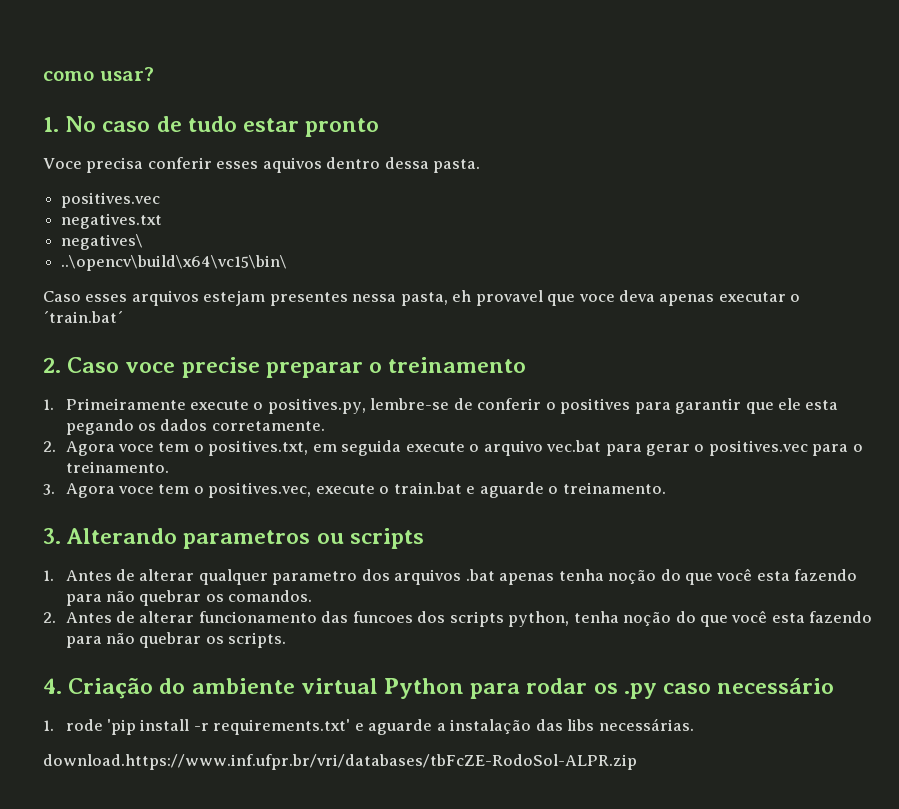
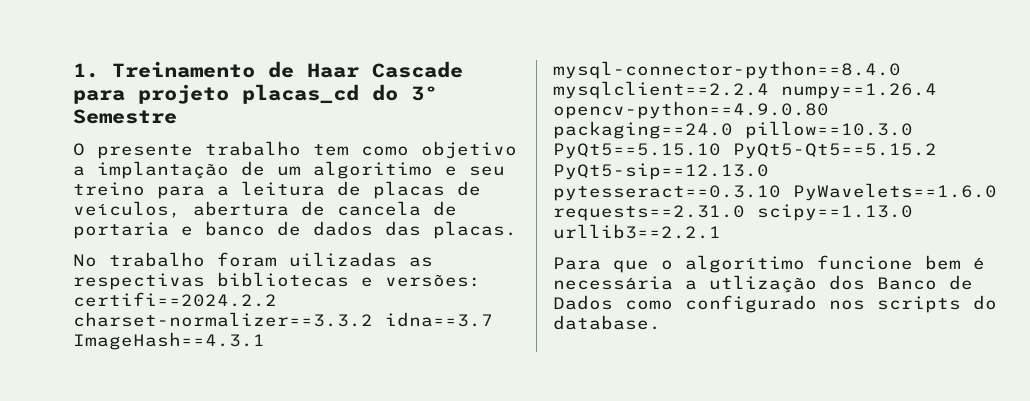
[43,67,154,81] [43,116,380,137] [43,157,481,173] [61,192,161,208] [61,213,163,229] [61,234,144,250] [61,255,288,271] [43,290,801,306] [43,311,123,323] [43,357,527,378] [43,398,839,414] [65,419,325,435] [43,440,863,456] [65,461,169,473] [43,482,666,498] [43,528,424,549] [43,568,858,585] [65,590,313,606] [43,610,873,627] [65,632,287,648] [43,677,835,699] [43,718,694,735] [43,754,637,770] como usar? // 1. No caso de tudo estar pronto // Voce precisa conferir esses aquivos dentro dessa pasta. // positives.vec // negatives.txt // negatives\ // ..\opencv\build\x64\vc15\bin\ // Caso esses arquivos estejam presentes nessa pasta, eh provavel que voce deva apenas executar o ´train.bat´ // 2. Caso voce precise preparar o treinamento // 1. Primeiramente execute o positives.py, lembre-se de conferir o positives para garantir que ele esta pegando os dados corretamente. // 2. Agora voce tem o positives.txt, em seguida execute o arquivo vec.bat para gerar o positives.vec para o treinamento. // 3. Agora voce tem o positives.vec, execute o train.bat e aguarde o treinamento. // 3. Alterando parametros ou scripts // 1. Antes de alterar qualquer parametro dos arquivos .bat apenas tenha noção do que você esta fazendo para não quebrar os comandos. // 2. Antes de alterar funcionamento das funcoes dos scripts python, tenha noção do que você esta fazendo para não quebrar os scripts. // 4. Criação do ambiente virtual Python para rodar os .py caso necessário // 1. rode 'pip install -r requirements.txt' e aguarde a instalação das libs necessárias. // download.https://www.inf.ufpr.br/vri/databases/tbFcZE-RodoSol-ALPR.zip -> [73,61,463,78] [73,84,437,104] [73,109,177,124] [73,141,517,159] [73,161,505,179] [73,181,481,199] [73,201,457,218] [73,221,517,239] [73,252,433,267] [73,272,481,290] [73,292,277,307] [73,312,493,327] [73,332,265,350] [553,61,901,79] [553,81,937,99] [553,101,829,119] [553,121,913,139] [553,143,937,159] [553,163,769,180] [553,183,997,201] [553,204,913,221] [553,224,721,239] [553,255,985,273] [553,275,973,293] [553,295,997,313] [553,315,661,330] 1. Treinamento de Haar Cascade para projeto placas_cd do 3º Semestre // O presente trabalho tem como objetivo a implantação de um algoritimo e seu treino para a leitura de placas de veículos, abertura de cancela de portaria e banco de dados das placas. // No trabalho foram uilizadas as respectivas bibliotecas e versões: certifi==2024.2.2 charset-normalizer==3.3.2 idna==3.7 ImageHash==4.3.1 mysql-connector-python==8.4.0 mysqlclient==2.2.4 numpy==1.26.4 opencv-python==4.9.0.80 packaging==24.0 pillow==10.3.0 PyQt5==5.15.10 PyQt5-Qt5==5.15.2 PyQt5-sip==12.13.0 pytesseract==0.3.10 PyWavelets==1.6.0 requests==2.31.0 scipy==1.13.0 urllib3==2.2.1 // Para que o algorítimo funcione bem é necessária a utlização dos Banco de Dados como configurado nos scripts do database.

